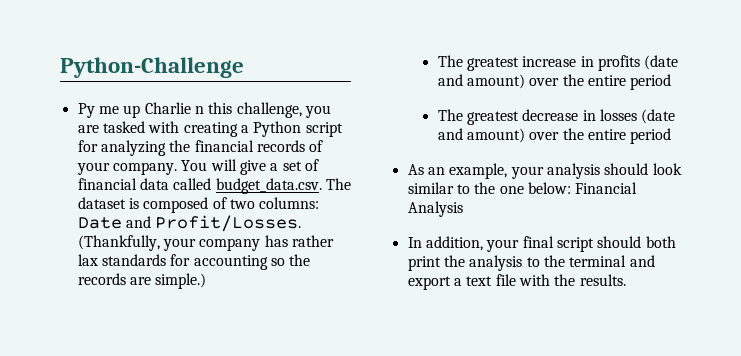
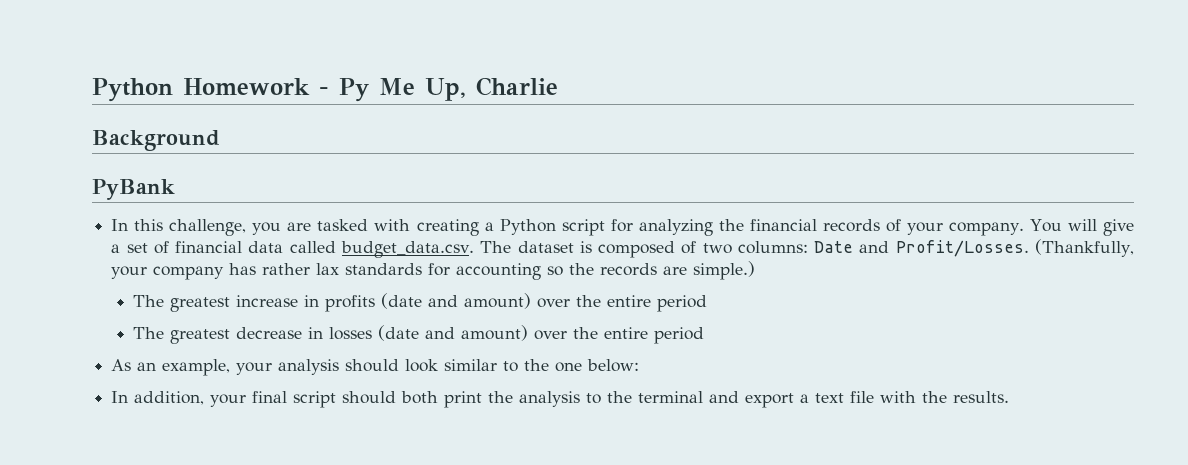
[60,57,244,78] [77,102,204,118] Python-Challenge // Py me up Charlie n -> [92,77,558,102] [92,130,220,151] [92,179,175,200] [111,219,129,231] Python Homework - Py Me Up, Charlie // Background // PyBank // In
[575,182,638,194] [407,201,463,217] Financial Analysis -> (640, 365) none

